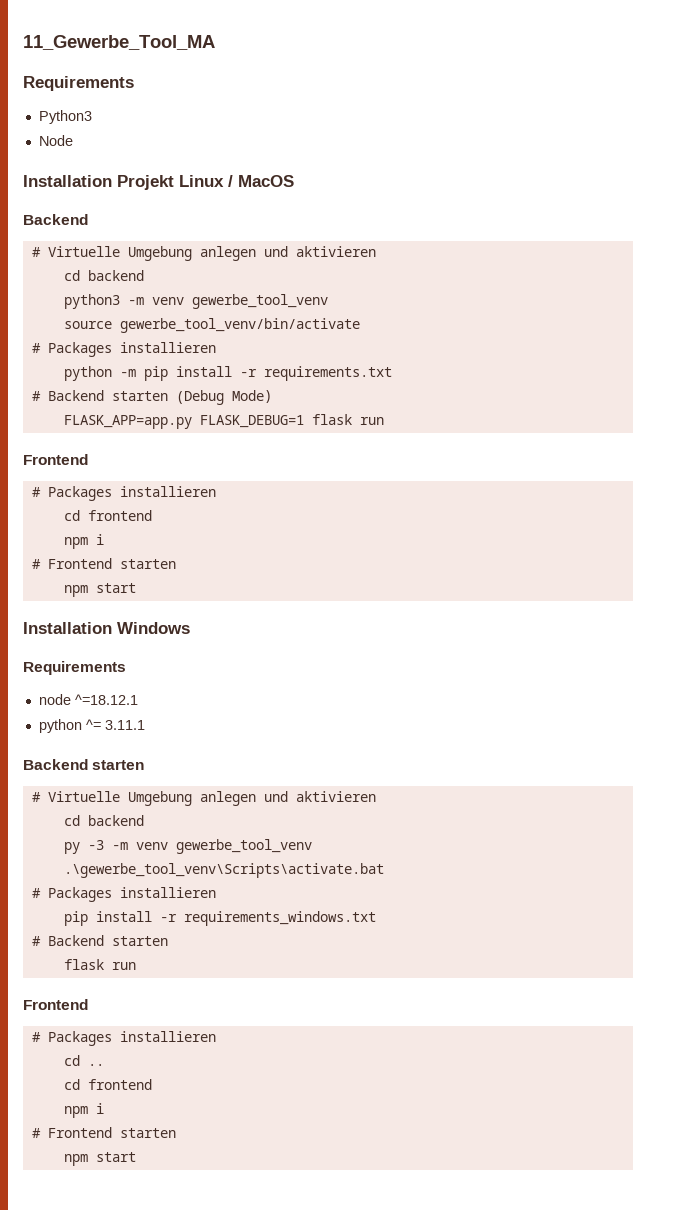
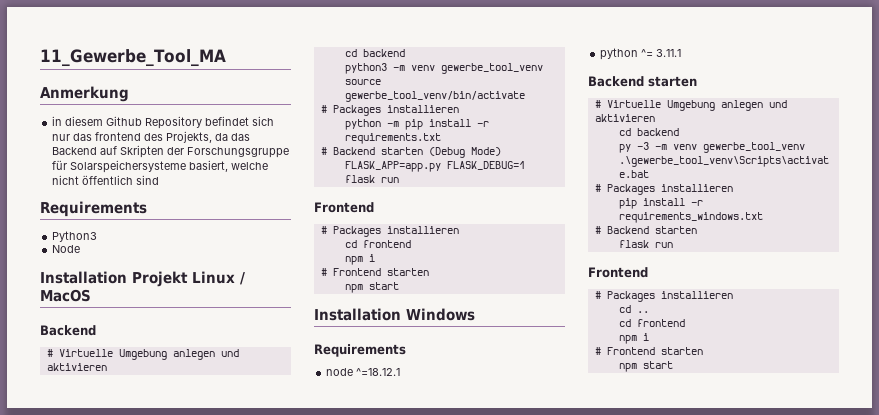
(215, 42) none -> [40,86,129,102] [52,116,275,129] [52,131,251,143] [52,145,290,158] [52,160,269,173] [52,175,160,185] // Anmerkung // in diesem Github Repository befindet sich nur das frontend des Projekts, da das Backend auf Skripten der Forschungsgruppe für Solarspeichersysteme basiert, welche nicht öffentlich sind

